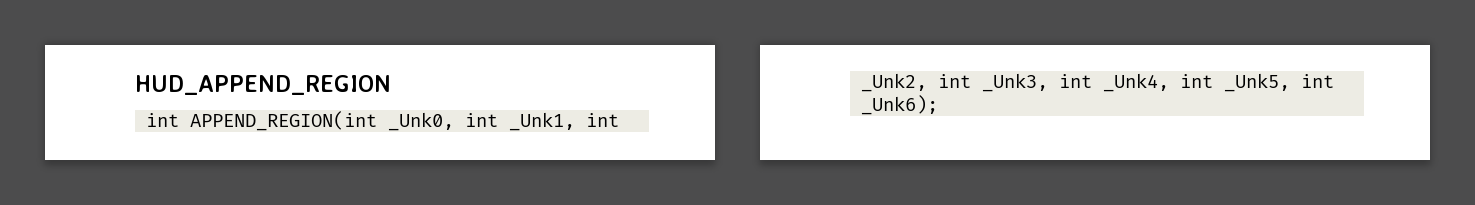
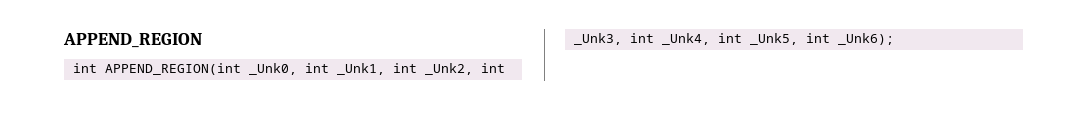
[135,75,391,95] HUD_APPEND_REGION -> [63,33,202,48] APPEND_REGION

